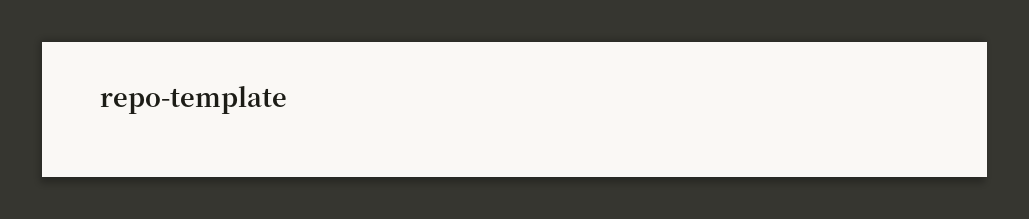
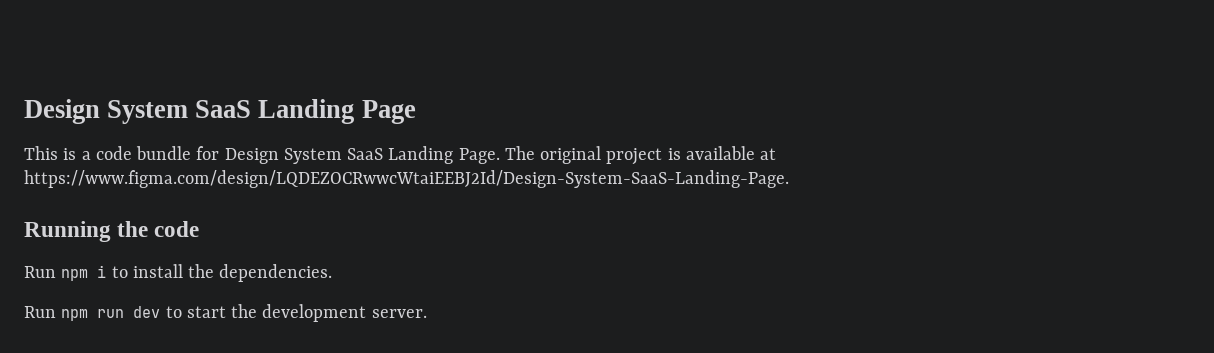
[100,86,287,114] repo-template -> [24,99,416,124] [24,146,777,165] [24,170,789,188] [24,221,200,242] [24,264,333,282] [24,304,427,322] Design System SaaS Landing Page // This is a code bundle for Design System SaaS Landing Page. The original project is available at https://www.figma.com/design/LQDEZOCRwwcWtaiEEBJ2Id/Design-System-SaaS-Landing-Page. // Running the code // Run npm i to install the dependencies. // Run npm run dev to start the development server.

